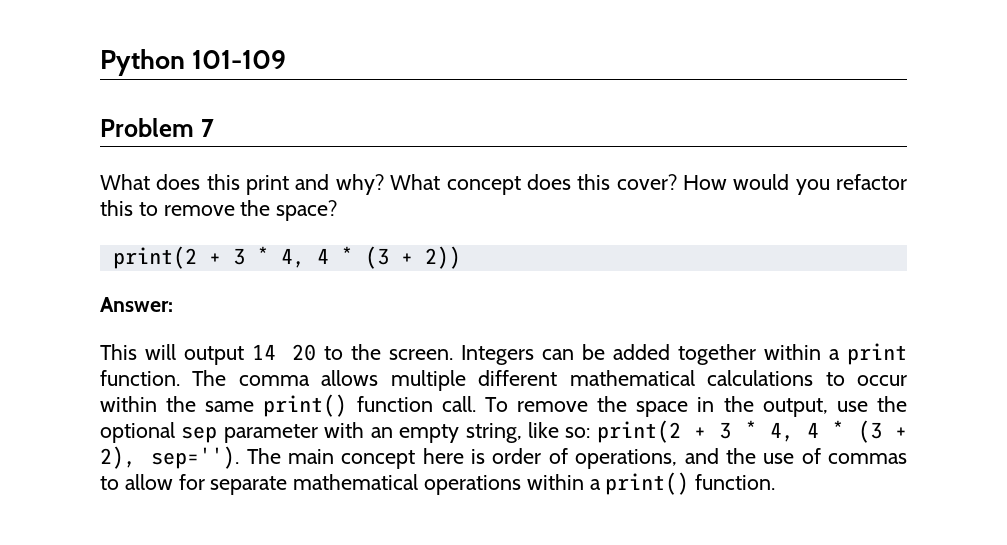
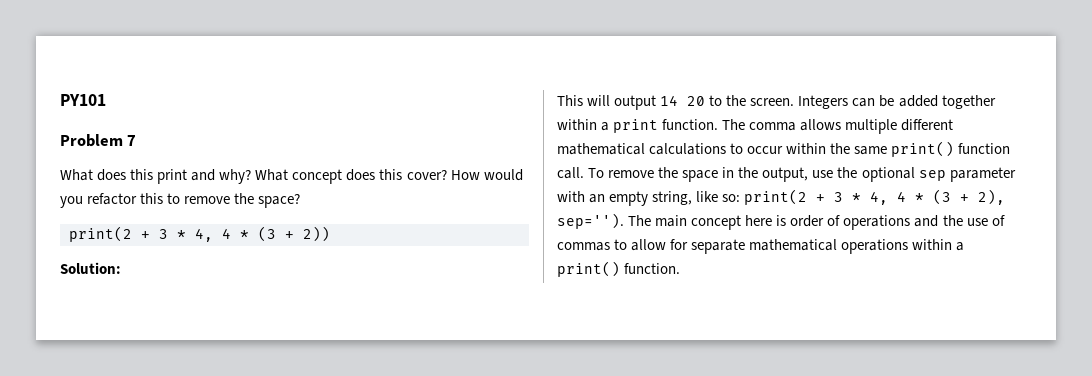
[100,49,287,76] Python 101-109 -> [60,94,106,106] PY101
[100,297,173,312] Answer: -> [60,262,121,274] Solution:
[575,449,678,469] operations, -> [843,215,911,230] operations

